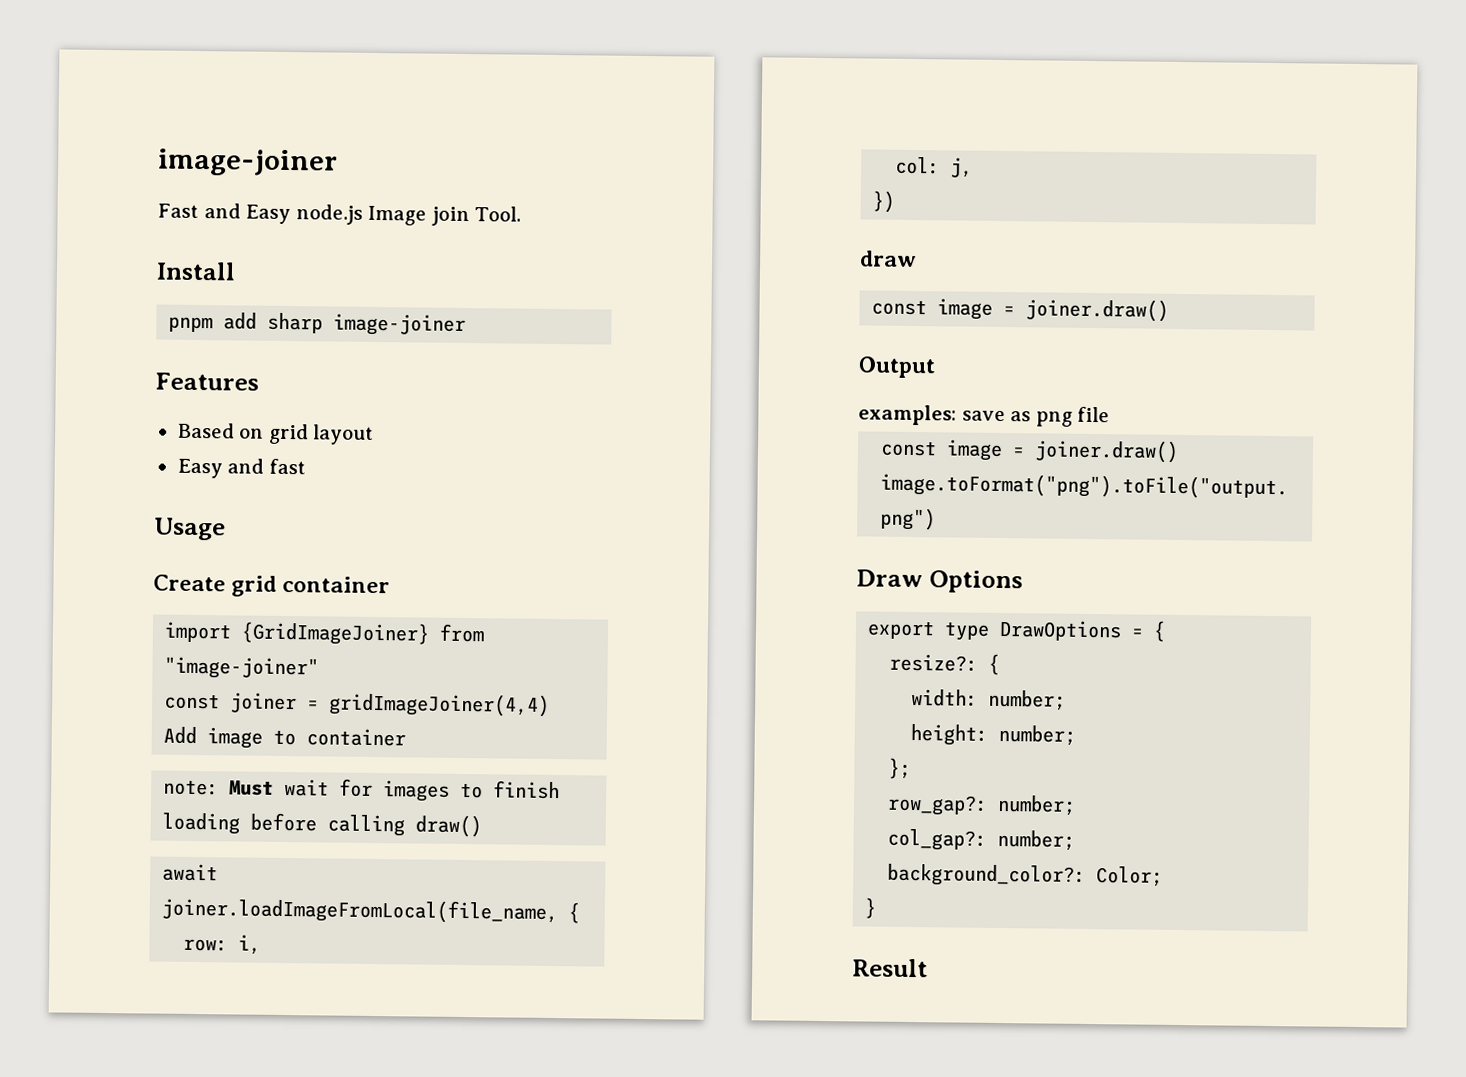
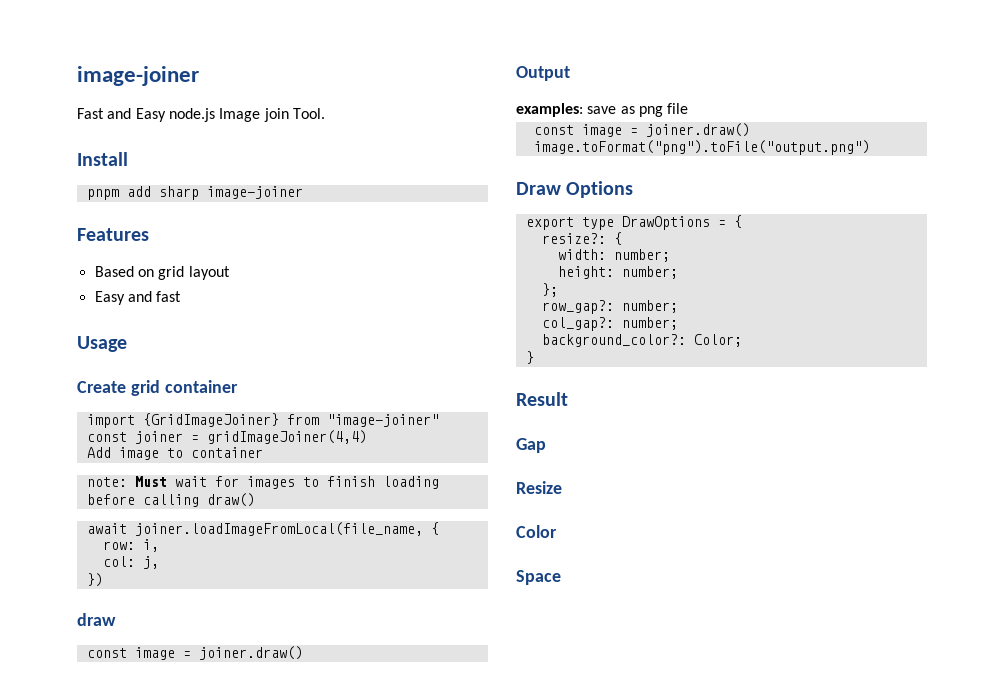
(928, 968) none -> [516,438,546,453] [516,481,562,494] [516,525,557,538] [516,570,561,585] // Gap // Resize // Color // Space

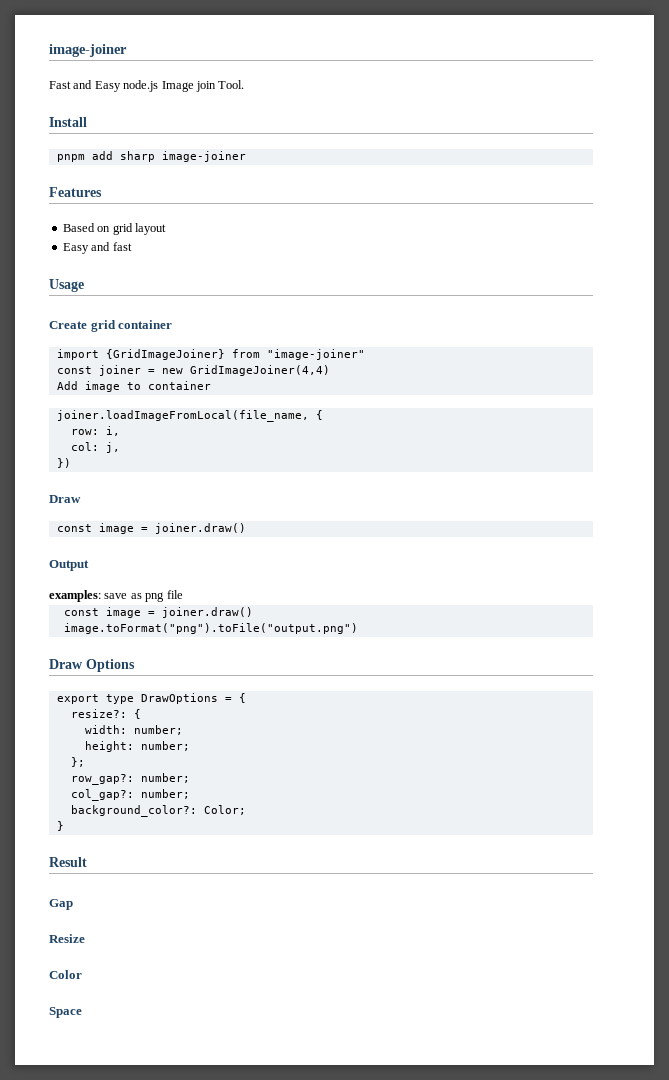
[206,430,367,444] gridImageJoiner(4,4) -> [161,365,330,376] new GridImageJoiner(4,4)
[86,476,439,489] [86,493,255,507] [86,523,127,534] note: Must wait for images to finish loading before calling draw() // await -> (211, 385) none
[77,613,116,626] draw -> [49,495,81,503] Draw

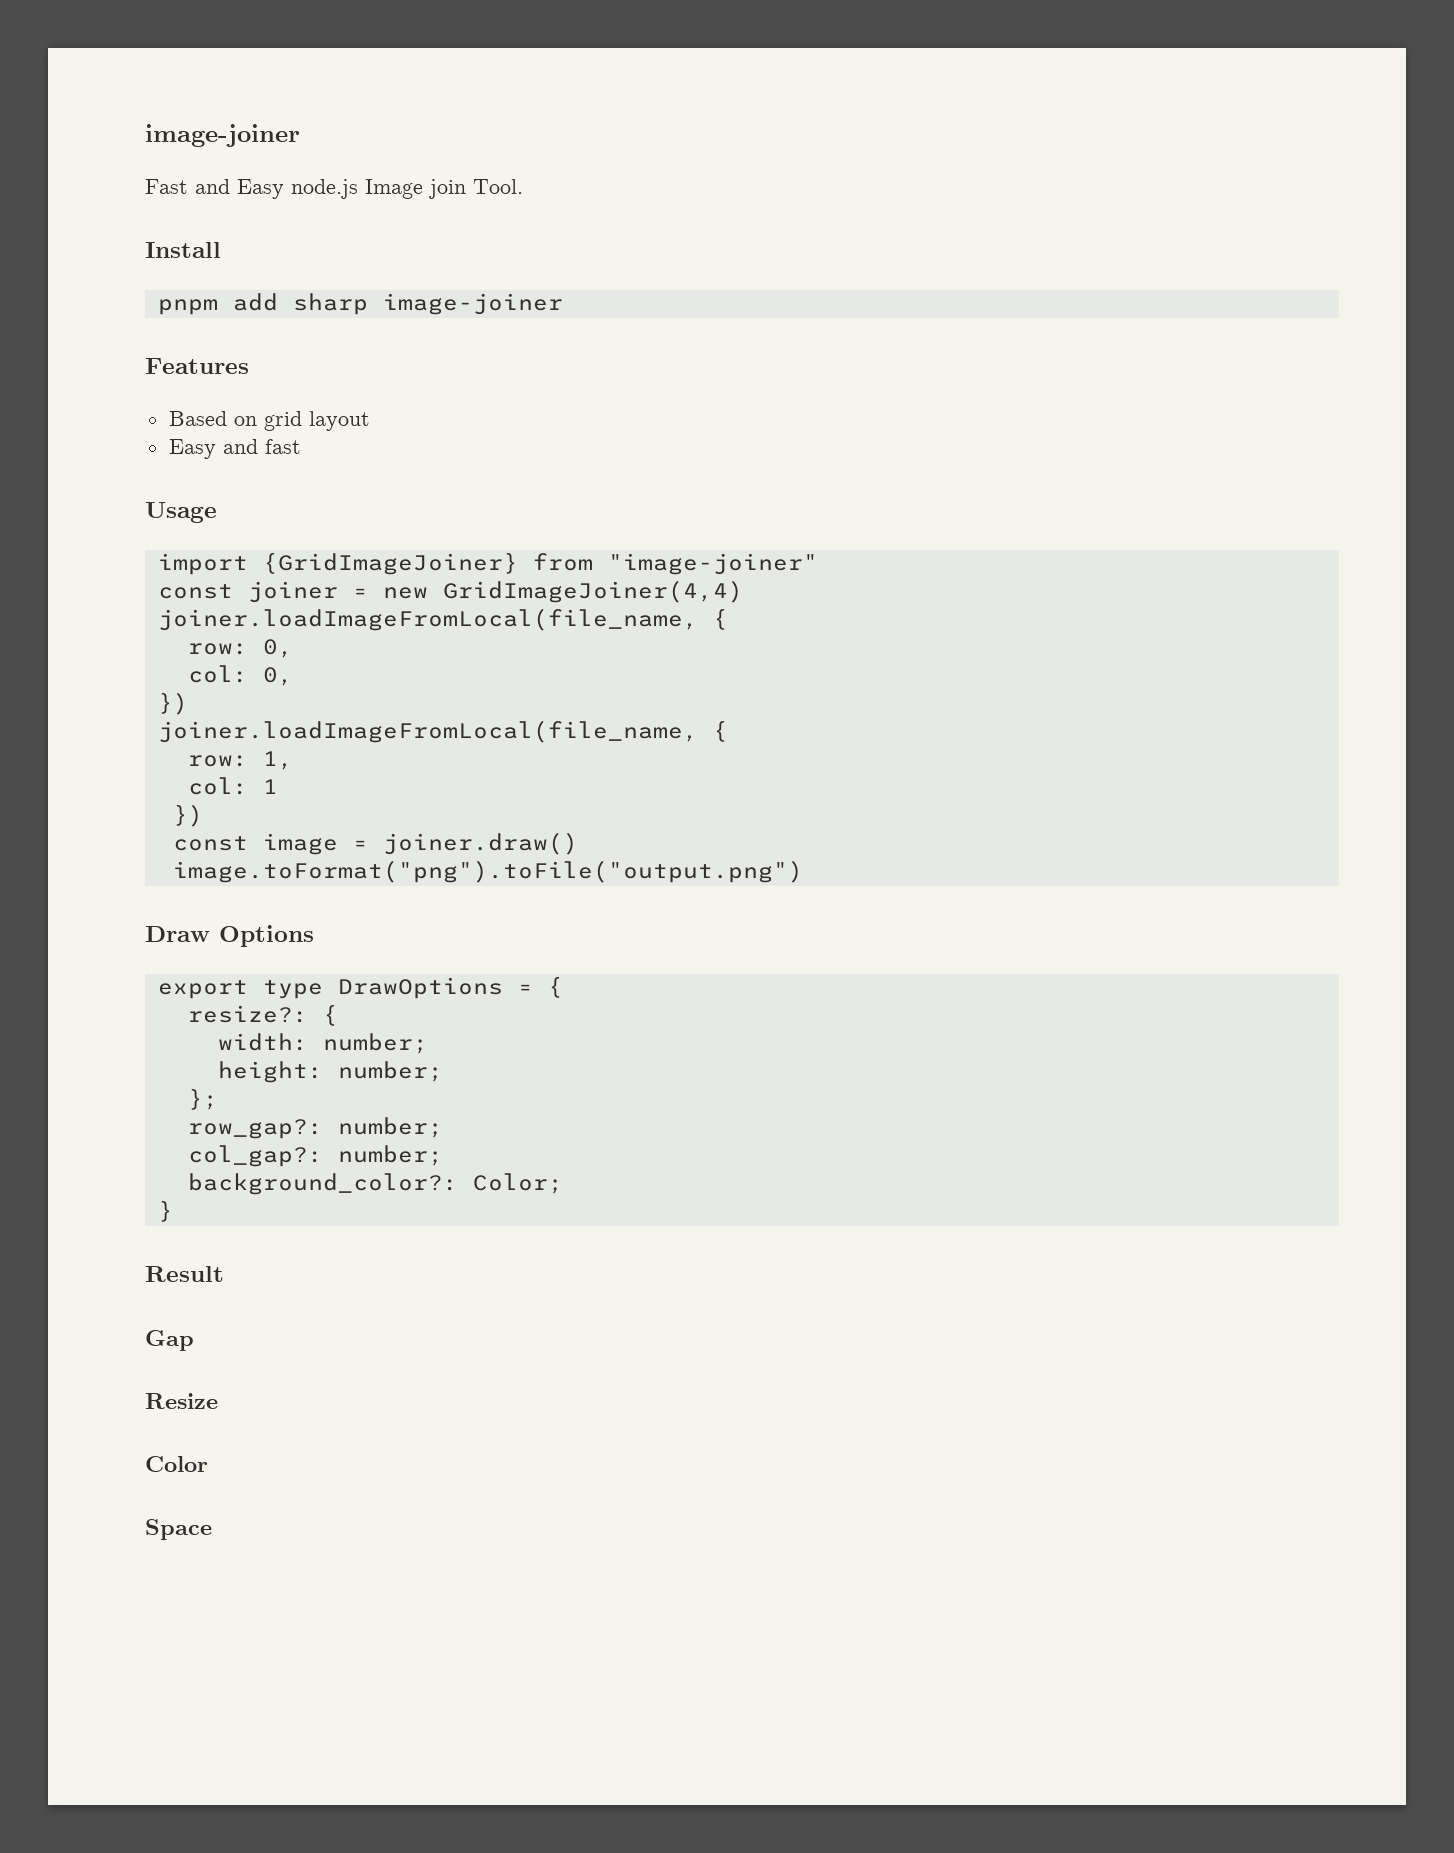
[49,320,173,332] // Create grid container -> (217, 512) none
[56,381,211,392] [56,410,323,422] [70,426,120,436] [70,442,120,453] [56,458,71,468] [49,495,81,503] [56,523,246,534] [49,560,89,571] [49,590,183,602] Add image to container // joiner.loadImageFromLocal(file_name, { // row: i, // col: j, // }) // Draw // const image = joiner.draw() // Output // examples: save as png file -> [157,608,728,631] [187,639,293,658] [187,665,293,686] [157,692,188,715] [157,720,728,743] [187,751,293,770] [187,777,278,795] [172,804,203,827] joiner.loadImageFromLocal(file_name, { // row: 0, // col: 0, // }) // joiner.loadImageFromLocal(file_name, { // row: 1, // col: 1 // })

